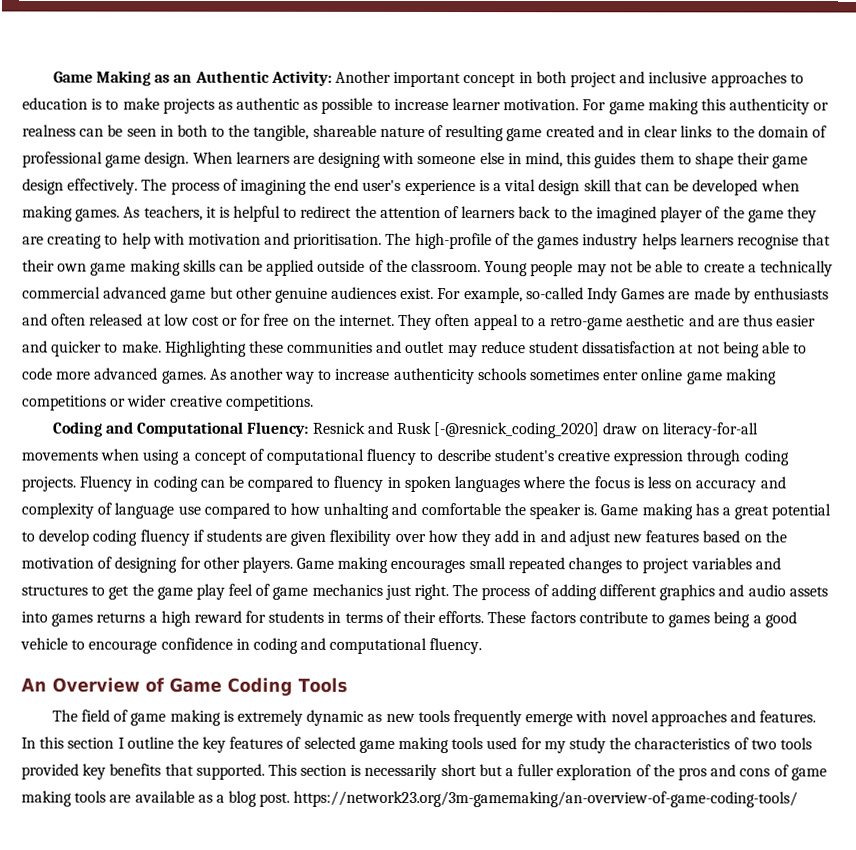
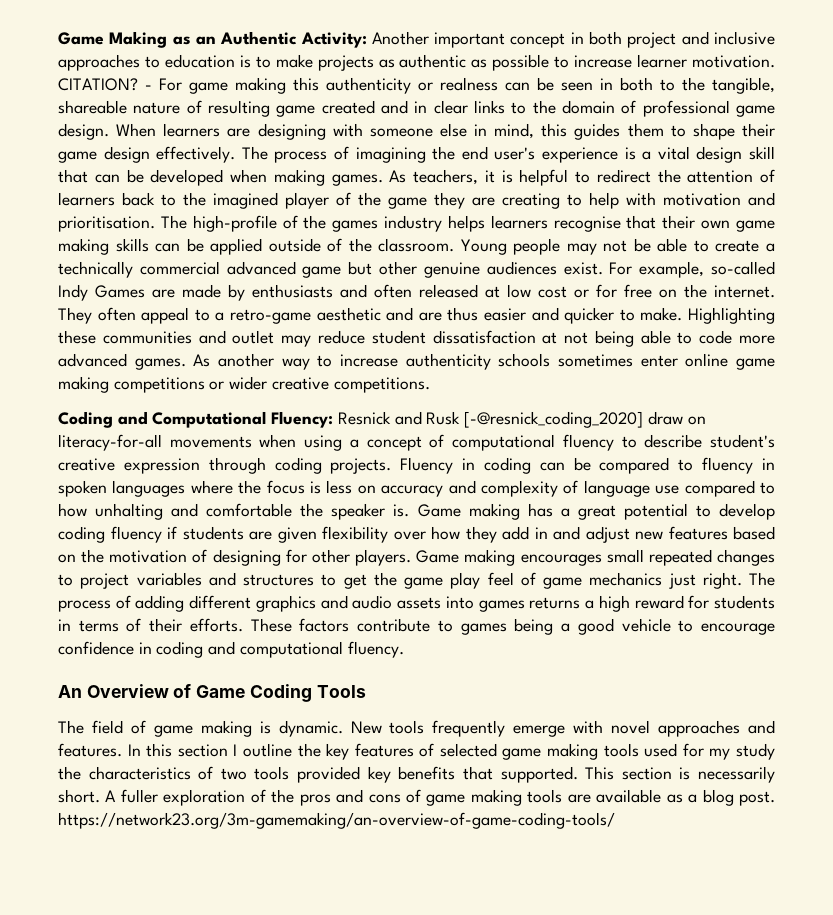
(580, 105) none -> [58,78,152,91] CITATION? -
[237,709,415,726] extremely dynamic as new -> [278,720,382,737] dynamic. New
[440,764,515,777] short but a -> [58,789,117,803] short. A

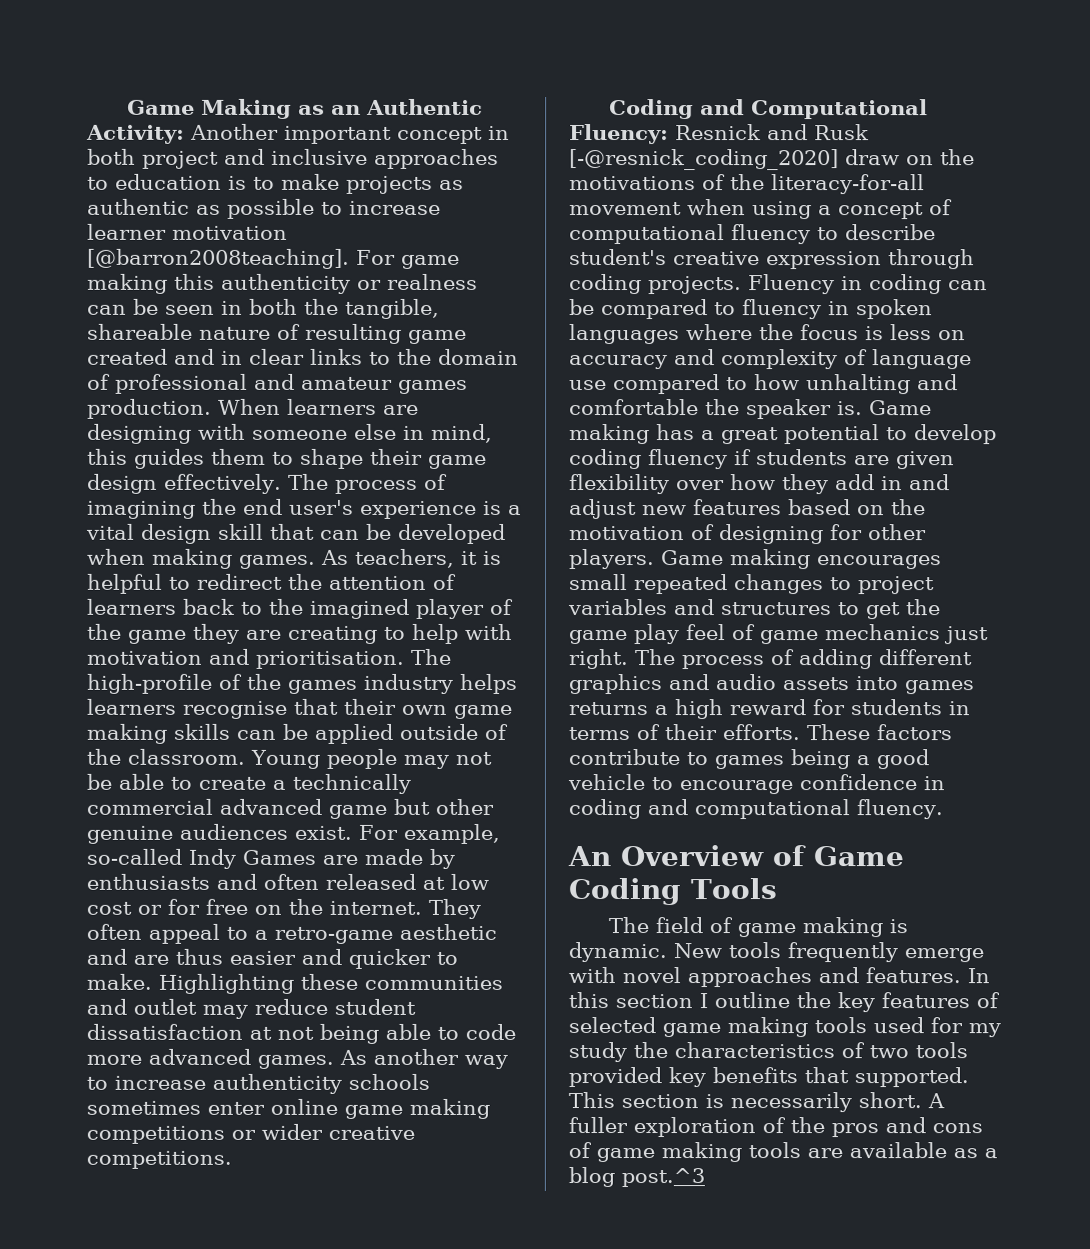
[692,55,776,68] [58,78,152,91] motivation. CITATION? - -> [172,225,288,240] [87,248,350,269] motivation [@barron2008teaching].
[660,79,675,91] to -> (298, 306) none
[736,105,775,117] [58,123,109,140] game design. -> [254,373,468,394] [87,398,212,419] and amateur games production.
[58,434,252,451] literacy-for-all movements -> [940,149,975,166] [569,174,925,195] [569,202,682,216] the motivations of the literacy-for-all movement
[739,791,776,806] [58,812,615,829] post. https://network23.org/3m-gamemaking/an-overview-of-game-coding-tools/ -> [621,1168,705,1188] post.^3

